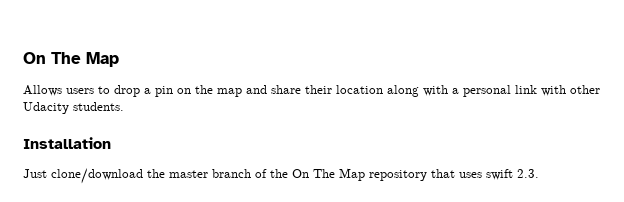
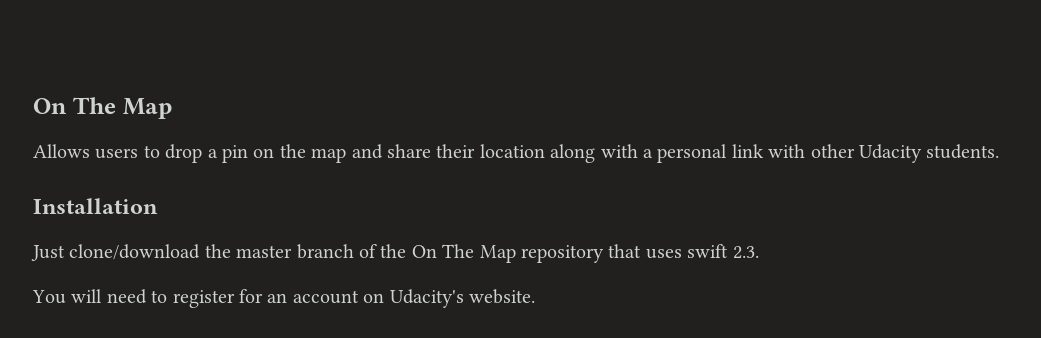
(539, 173) none -> [32,289,535,308] // You will need to register for an account on Udacity's website.

